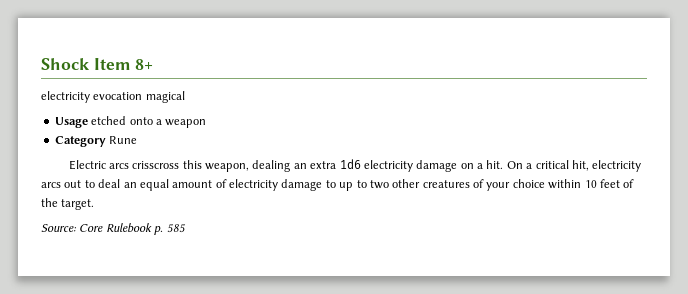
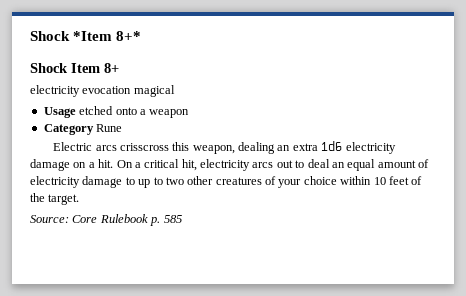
[41,58,90,70] Shock -> [30,31,142,41] [30,63,68,73] Shock *Item 8+* // Shock

